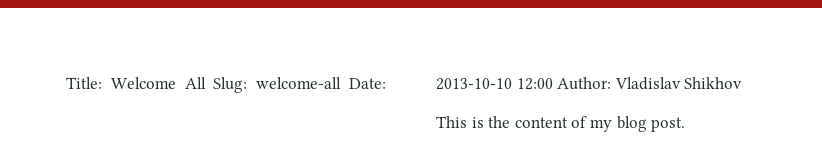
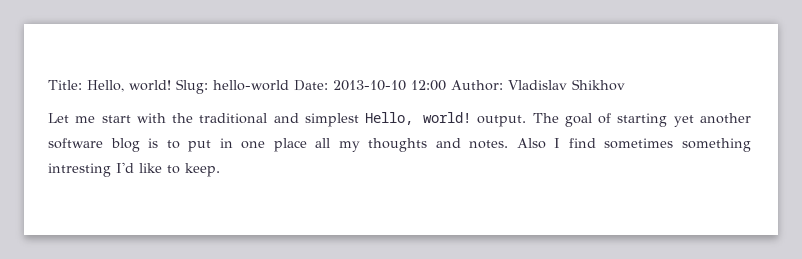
[110,77,342,93] Welcome All Slug: welcome-all -> [87,79,289,94] Hello, world! Slug: hello-world
[436,116,686,132] This is the content of my blog post. -> [48,112,751,127] [48,138,751,152] [48,162,220,177] Let me start with the traditional and simplest Hello, world! output. The goal of starting yet another software blog is to put in one place all my thoughts and notes. Also I find sometimes something intresting I'd like to keep.

